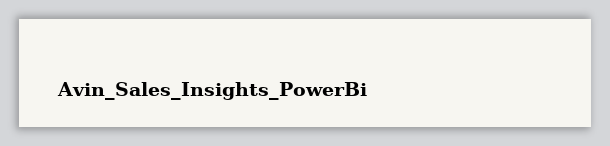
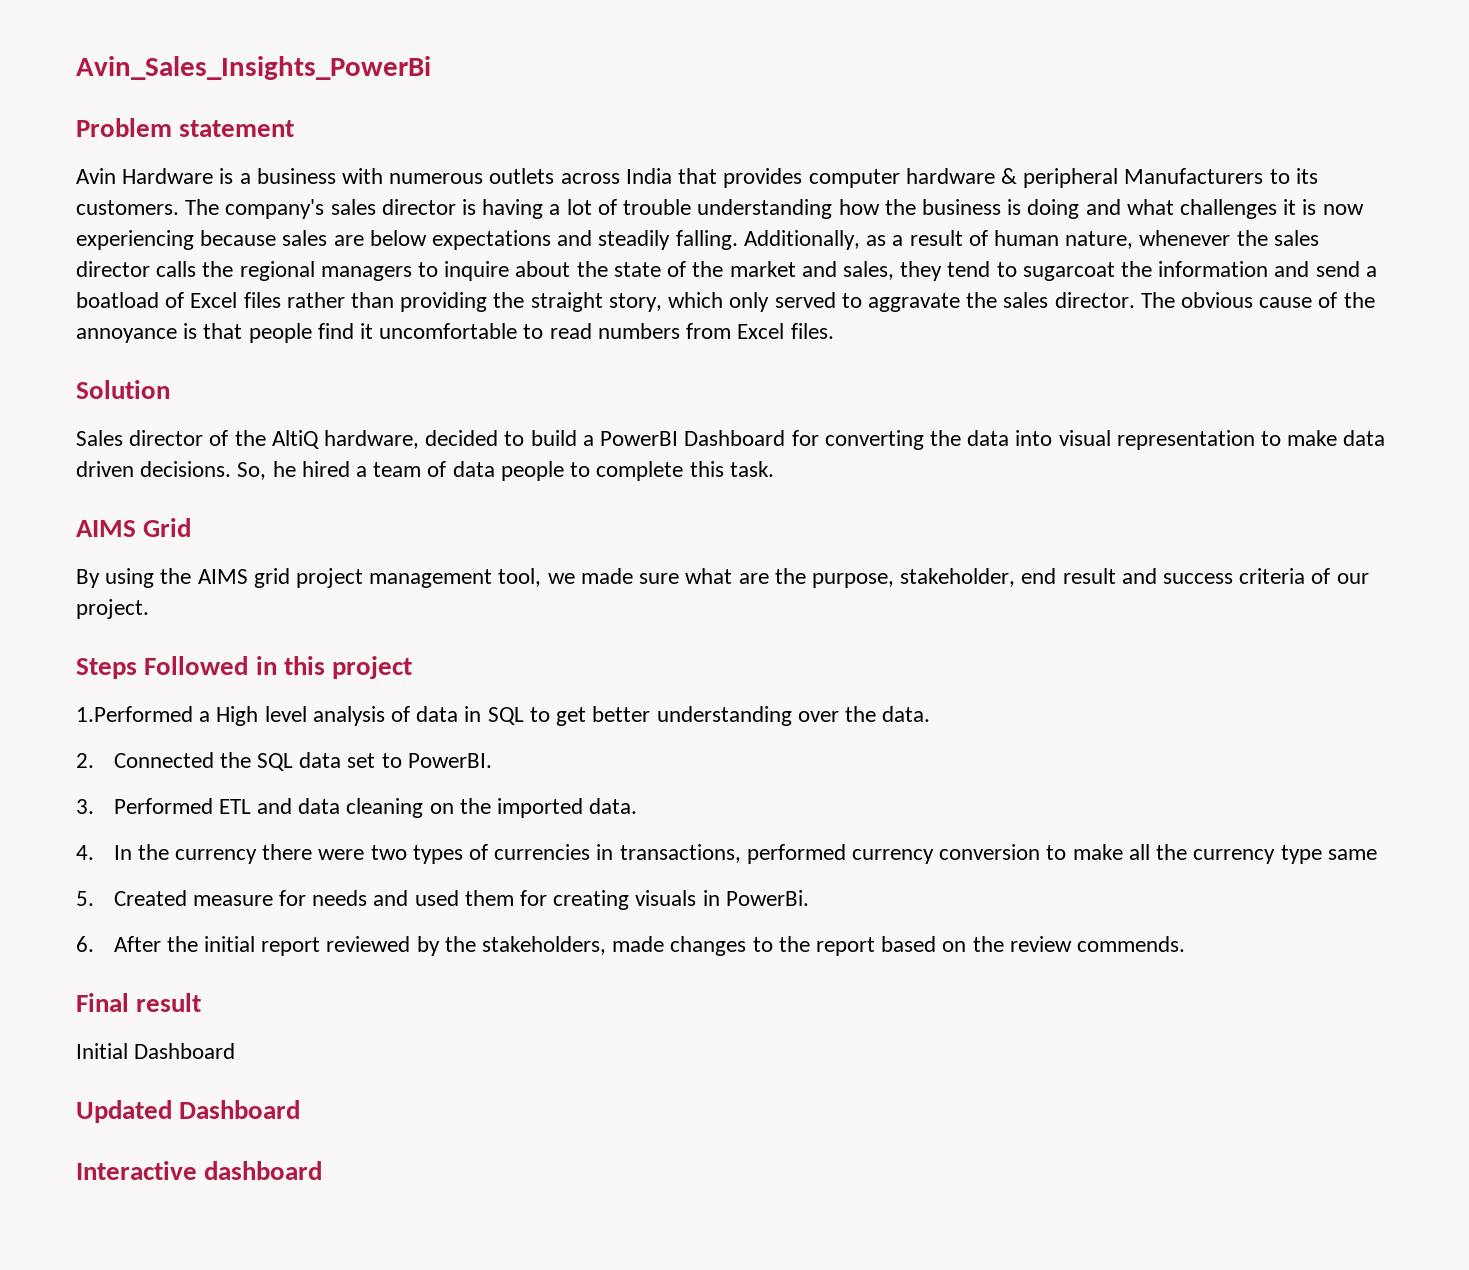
(367, 91) none -> [76,118,295,137] [76,168,1318,188] [76,199,1364,219] [76,230,1319,250] [76,261,1377,281] [76,292,1375,312] [76,323,834,343] [76,380,170,399] [76,430,1386,450] [76,461,774,481] [76,518,192,537] [76,568,1369,588] [76,599,149,619] [76,656,413,679] [76,706,931,726] [76,752,492,771] [76,798,638,818] [76,844,1377,864] [76,890,809,910] [76,936,1186,956] [76,993,202,1012] [76,1043,236,1059] [76,1100,301,1123] [76,1161,323,1180] // Problem statement // Avin Hardware is a business with numerous outlets across India that provides computer hardware & peripheral Manufacturers to its customers. The company's sales director is having a lot of trouble understanding how the business is doing and what challenges it is now experiencing because sales are below expectations and steadily falling. Additionally, as a result of human nature, whenever the sales director calls the regional managers to inquire about the state of the market and sales, they tend to sugarcoat the information and send a boatload of Excel files rather than providing the straight story, which only served to aggravate the sales director. The obvious cause of the annoyance is that people find it uncomfortable to read numbers from Excel files. // Solution // Sales director of the AltiQ hardware, decided to build a PowerBI Dashboard for converting the data into visual representation to make data driven decisions. So, he hired a team of data people to complete this task. // AIMS Grid // By using the AIMS grid project management tool, we made sure what are the purpose, stakeholder, end result and success criteria of our project. // Steps Followed in this project // 1.Performed a High level analysis of data in SQL to get better understanding over the data. // 2. Connected the SQL data set to PowerBI. // 3. Performed ETL and data cleaning on the imported data. // 4. In the currency there were two types of currencies in transactions, performed currency conversion to make all the currency type same // 5. Created measure for needs and used them for creating visuals in PowerBi. // 6. After the initial report reviewed by the stakeholders, made changes to the report based on the review commends. // Final result // Initial Dashboard // Updated Dashboard // Interactive dashboard

